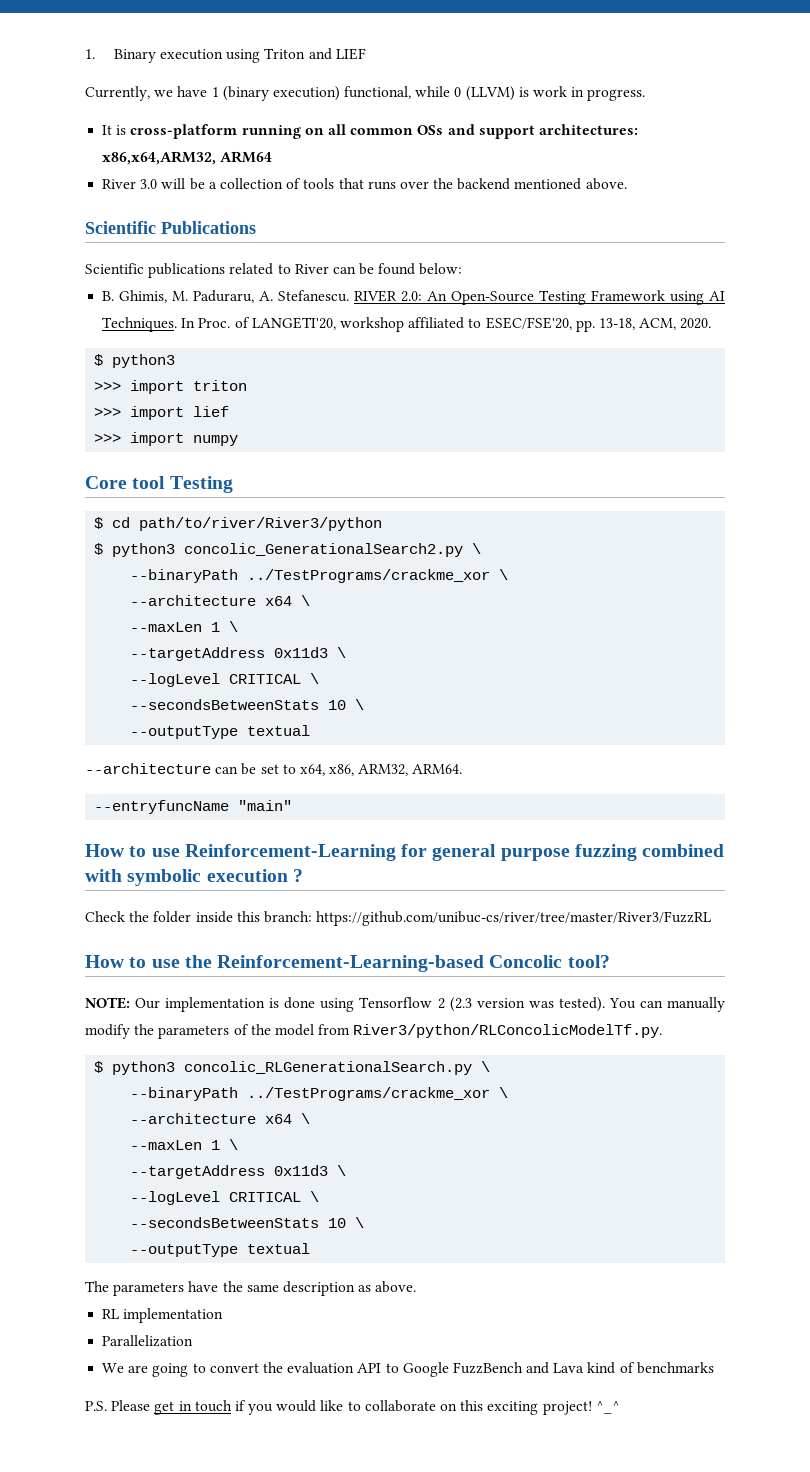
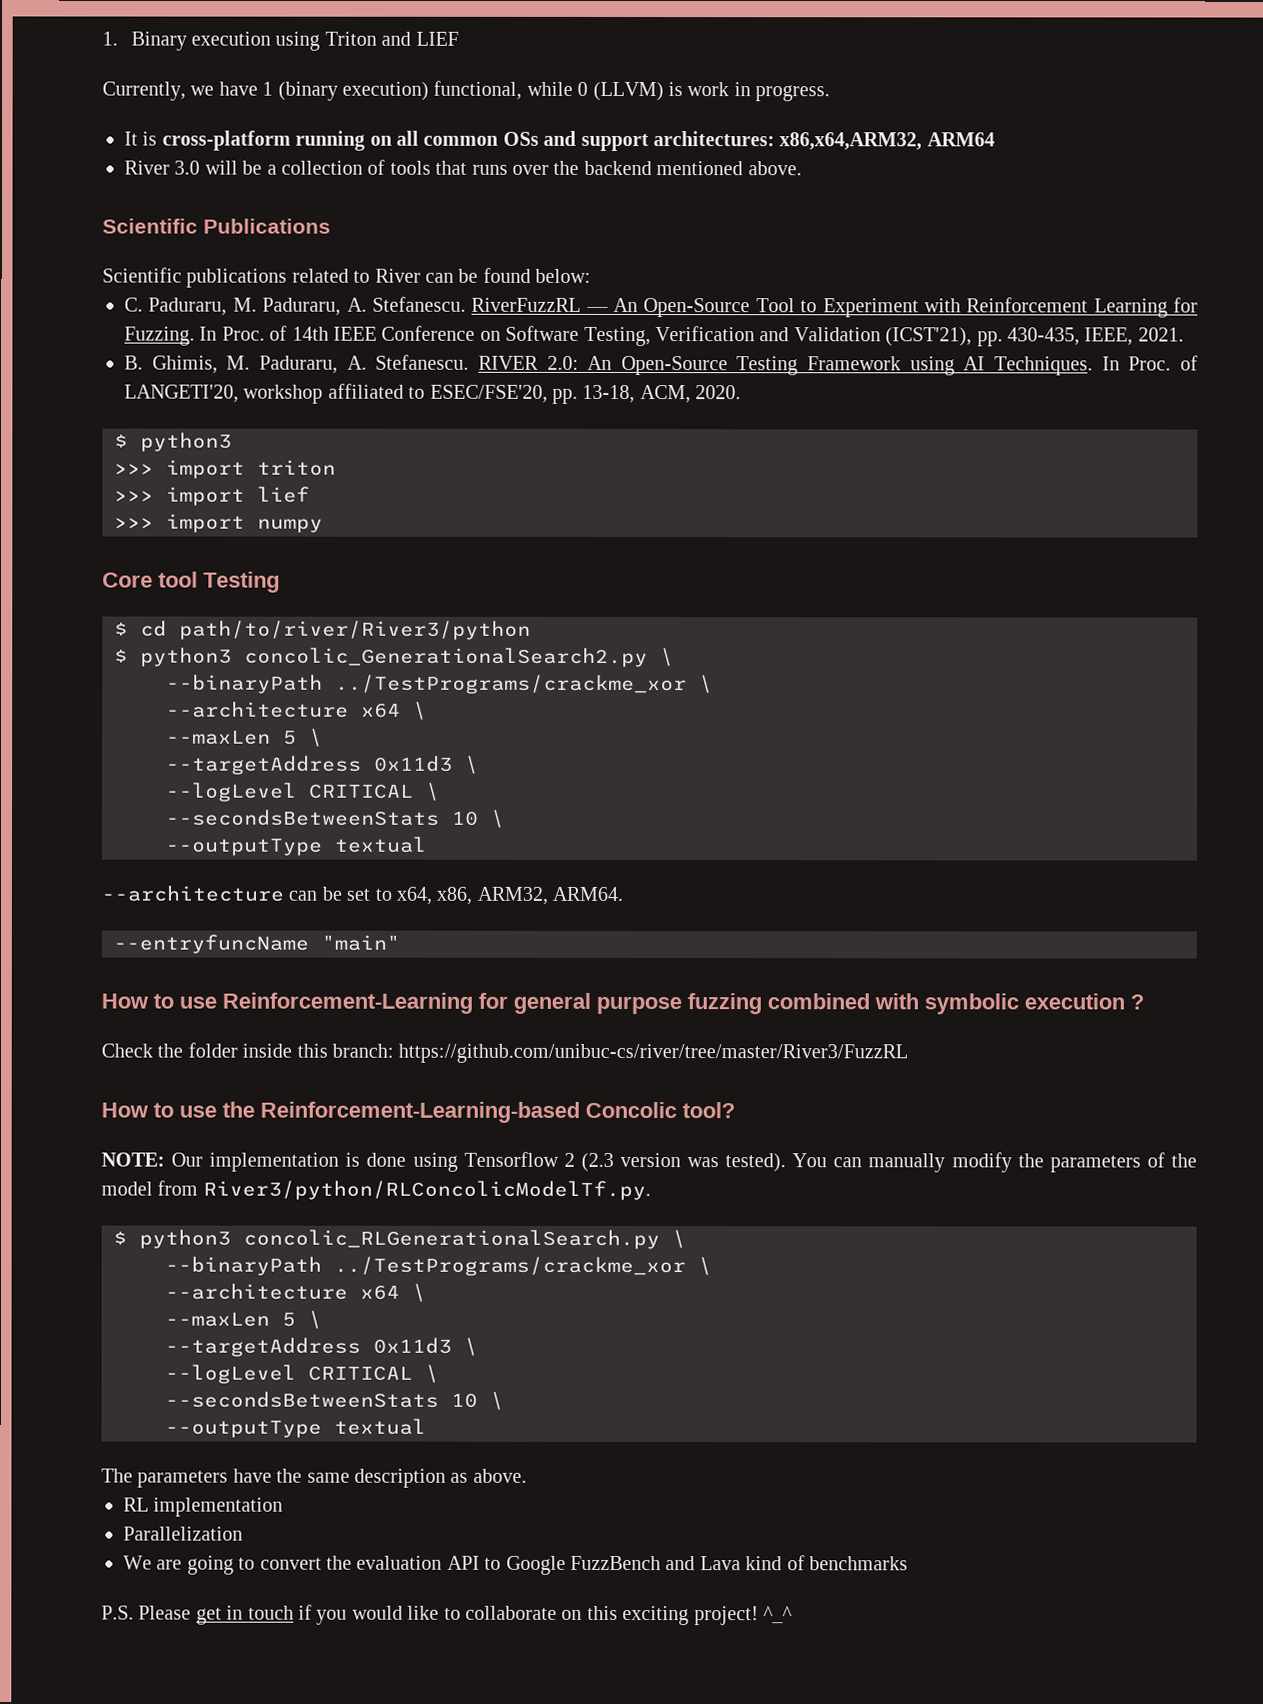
(463, 269) none -> [124,296,1198,318] [124,325,1184,347] // C. Paduraru, M. Paduraru, A. Stefanescu. RiverFuzzRL — An Open-Source Tool to Experiment with Reinforcement Learning for Fuzzing. In Proc. of 14th IEEE Conference on Software Testing, Verification and Validation (ICST'21), pp. 430-435, IEEE, 2021.
[211,622,221,632] 1 -> [283,730,297,745] 5
[211,1140,221,1150] 1 -> [282,1312,296,1327] 5

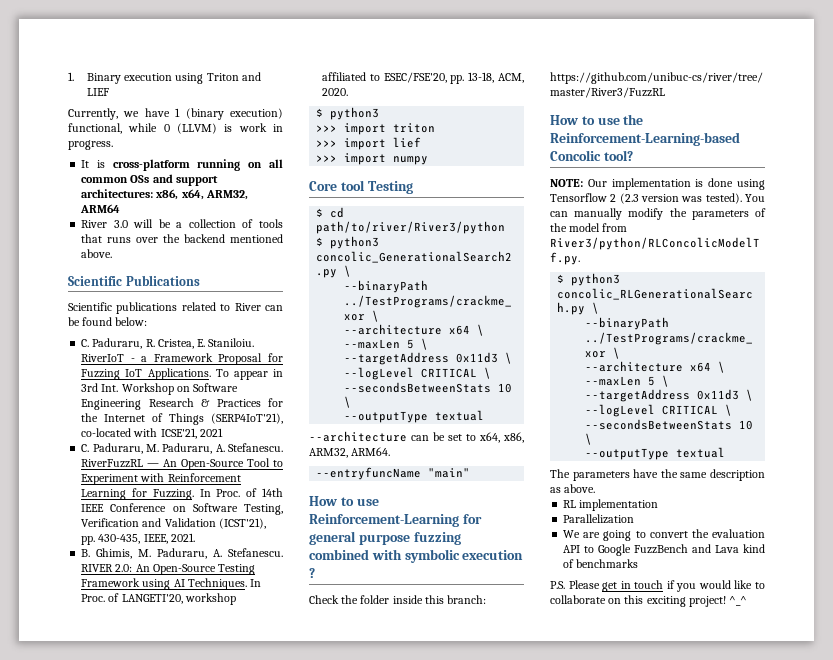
[779,132,923,151] x86,x64,ARM32, -> [156,189,248,200] x86, x64, ARM32,
(592, 275) none -> [81,338,255,349] [81,353,283,365] [81,368,283,380] [81,383,239,395] [81,398,283,410] [81,413,283,425] [81,428,223,439] // C. Paduraru, R. Cristea, E. Staniloiu. RiverIoT - a Framework Proposal for Fuzzing IoT Applications. To appear in 3rd Int. Workshop on Software Engineering Research & Practices for the Internet of Things (SERP4IoT'21), co-located with ICSE'21, 2021

